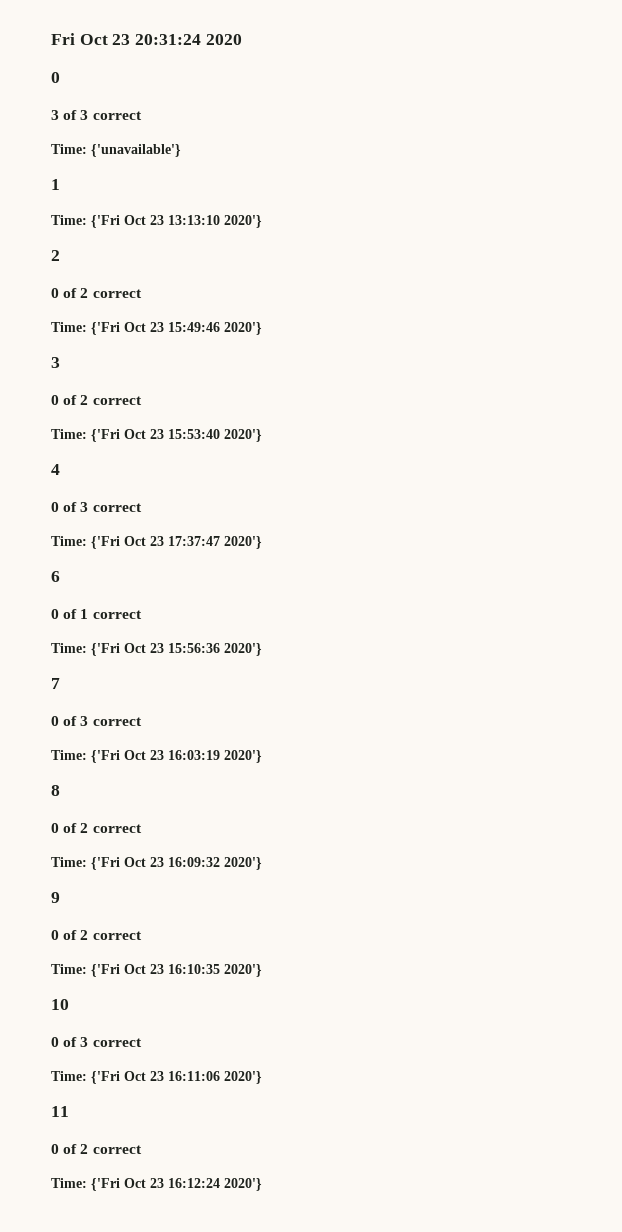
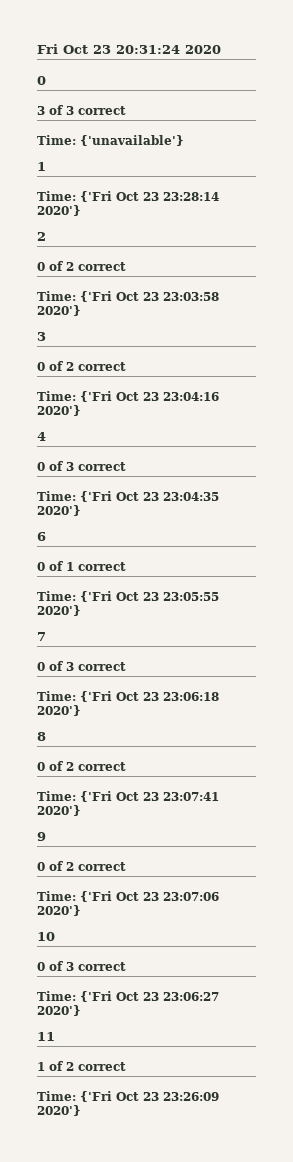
[168,215,220,225] 13:13:10 -> [163,192,219,201] 23:28:14
[168,322,220,332] 15:49:46 -> [163,292,219,301] 23:03:58
[168,429,220,439] 15:53:40 -> [163,392,219,401] 23:04:16
[168,536,220,546] 17:37:47 -> [163,492,219,501] 23:04:35
[168,643,220,653] 15:56:36 -> [163,592,219,601] 23:05:55
[168,750,220,760] 16:03:19 -> [163,692,219,701] 23:06:18
[168,857,220,867] 16:09:32 -> [163,792,219,801] 23:07:41
[168,964,220,974] 16:10:35 -> [163,892,219,901] 23:07:06
[168,1071,220,1081] 16:11:06 -> [163,992,219,1001] 23:06:27
[51,1144,142,1154] [51,1178,220,1191] 0 of 2 correct // Time: {'Fri Oct 23 16:12:24 -> [37,1061,126,1071] [37,1091,219,1102] 1 of 2 correct // Time: {'Fri Oct 23 23:26:09

